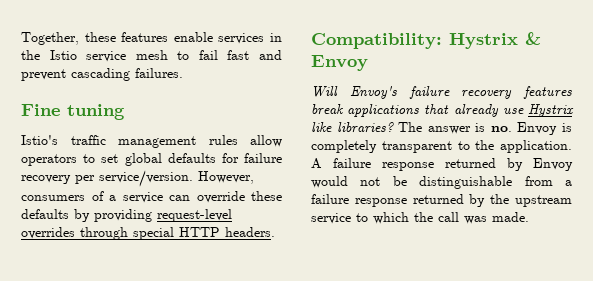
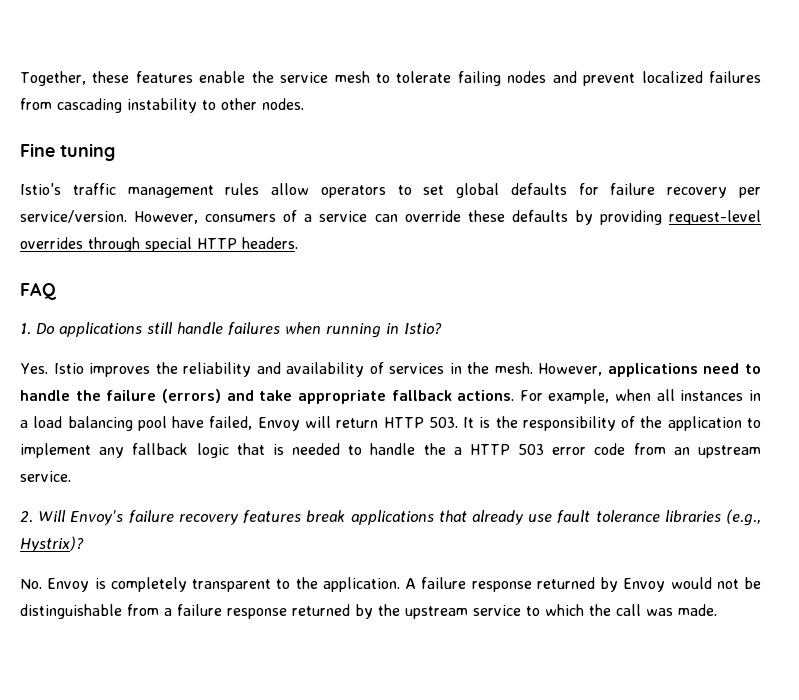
[218,33,282,44] [21,50,283,62] [21,68,183,81] services in the Istio service mesh to fail fast and prevent cascading failures. -> [251,71,761,86] [20,98,304,113] the service mesh to tolerate failing nodes and prevent localized failures from cascading instability to other nodes.
[311,32,541,49] [311,55,368,71] Compatibility: Hystrix & Envoy // -> [20,282,57,300] [20,322,442,338] [20,362,761,377] [20,389,761,404] [20,416,762,431] [20,443,761,458] [20,471,71,482] [20,511,33,523] FAQ // 1. Do applications still handle failures when running in Istio? // Yes. Istio improves the reliability and availability of services in the mesh. However, applications need to handle the failure (errors) and take appropriate fallback actions. For example, when all instances in a load balancing pool have failed, Envoy will return HTTP 503. It is the responsibility of the application to implement any fallback logic that is needed to handle the a HTTP 503 error code from an upstream service. // 2.
[528,104,574,117] [311,122,512,134] Hystrix like libraries? The answer is no. -> [557,509,761,526] [20,536,84,552] [20,579,42,589] fault tolerance libraries (e.g., Hystrix)? // No.

